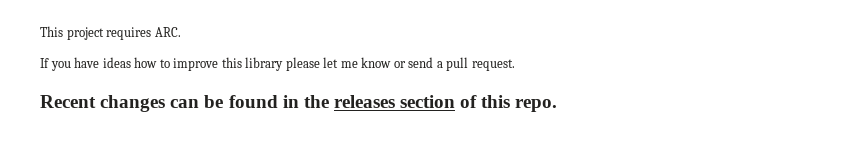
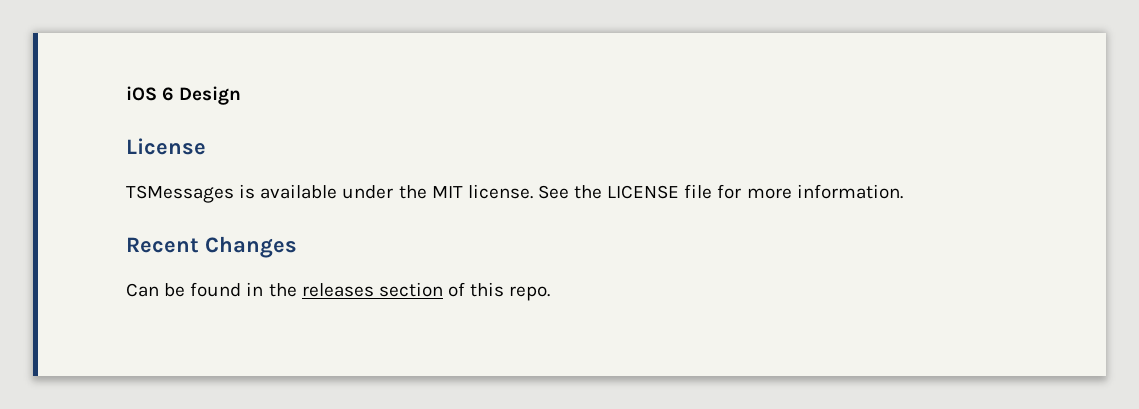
[40,26,181,40] [40,57,515,71] This project requires ARC. // If you have ideas how to improve this library please let me know or send a pull request. -> [126,86,242,105] [126,138,206,155] [126,184,903,203] iOS 6 Design // License // TSMessages is available under the MIT license. See the LICENSE file for more information.
[100,95,200,112] changes can -> [205,236,297,258] [126,283,159,297] Changes // Can

